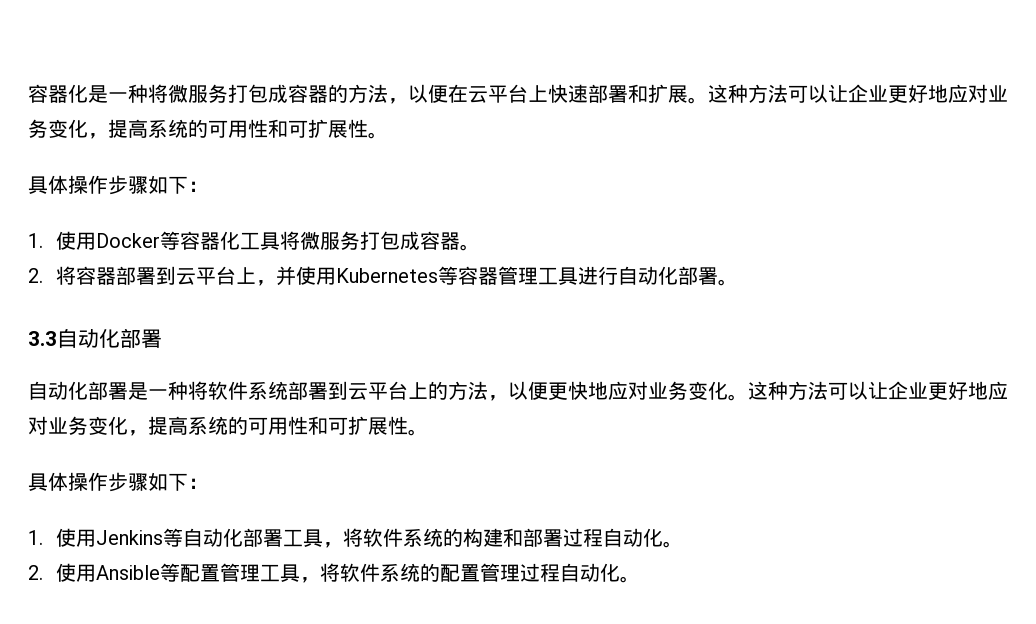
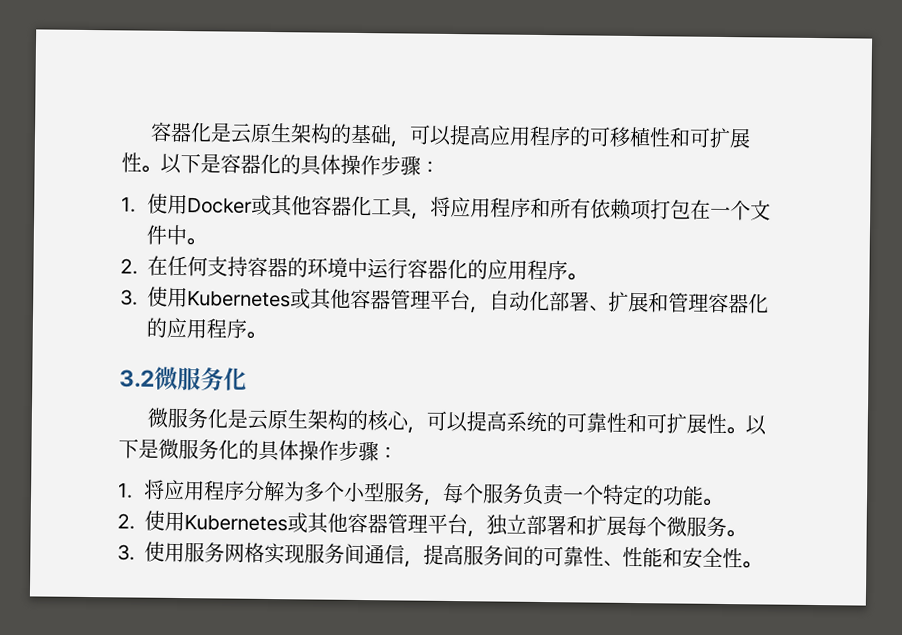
[108,84,1008,104] [28,119,388,139] [28,175,188,195] 一种将微服务打包成容器的方法，以便在云平台上快速部署和扩展。这种方法可以让企业更好地应对业务变化，提高系统的可用性和可扩展性。 // 具体操作步骤如下 -> [230,122,752,149] [121,152,421,176] 云原生架构的基础，可以提高应用程序的可移植性和可扩展性。以下是容器化的具体操作步骤
[159,231,180,250] 等 -> [250,194,312,217] 或其他
[279,231,480,251] [28,266,738,286] [28,328,162,348] [28,381,1008,401] [28,416,428,436] [28,472,208,492] [28,528,683,548] [28,563,620,583] 将微服务打包成容器。 // 2.将容器部署到云平台上，并使用Kubernetes等容器管理工具进行自动化部署。 // 3.3自动化部署 // 自动化部署是一种将软件系统部署到云平台上的方法，以便更快地应对业务变化。这种方法可以让企业更好地应对业务变化，提高系统的可用性和可扩展性。 // 具体操作步骤如下： // 1.使用Jenkins等自动化部署工具，将软件系统的构建和部署过程自动化。 // 2.使用Ansible等配置管理工具，将软件系统的配置管理过程自动化 -> [410,196,771,221] [145,224,206,246] [120,255,587,281] [120,286,769,314] [146,317,266,339] [119,366,247,391] [147,407,768,436] [118,438,398,462] [117,479,723,506] [117,510,746,538] [117,541,743,569] ，将应用程序和所有依赖项打包在一个文件中。 // 2.在任何支持容器的环境中运行容器化的应用程序。 // 3.使用Kubernetes或其他容器管理平台，自动化部署、扩展和管理容器化的应用程序。 // 3.2微服务化 // 微服务化是云原生架构的核心，可以提高系统的可靠性和可扩展性。以下是微服务化的具体操作步骤： // 1.将应用程序分解为多个小型服务，每个服务负责一个特定的功能。 // 2.使用Kubernetes或其他容器管理平台，独立部署和扩展每个微服务。 // 3.使用服务网格实现服务间通信，提高服务间的可靠性、性能和安全性

